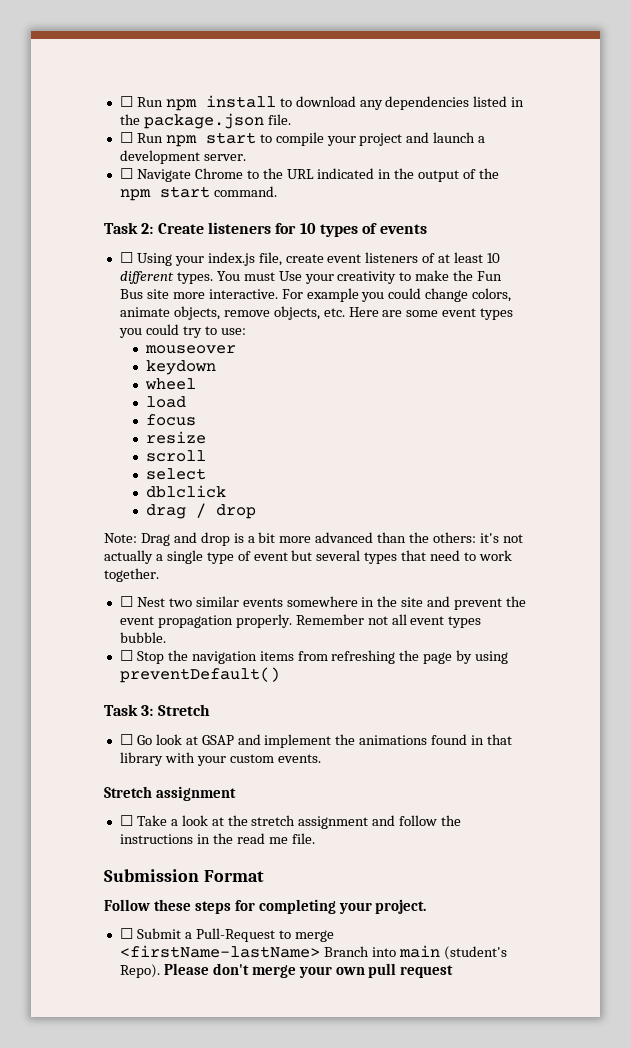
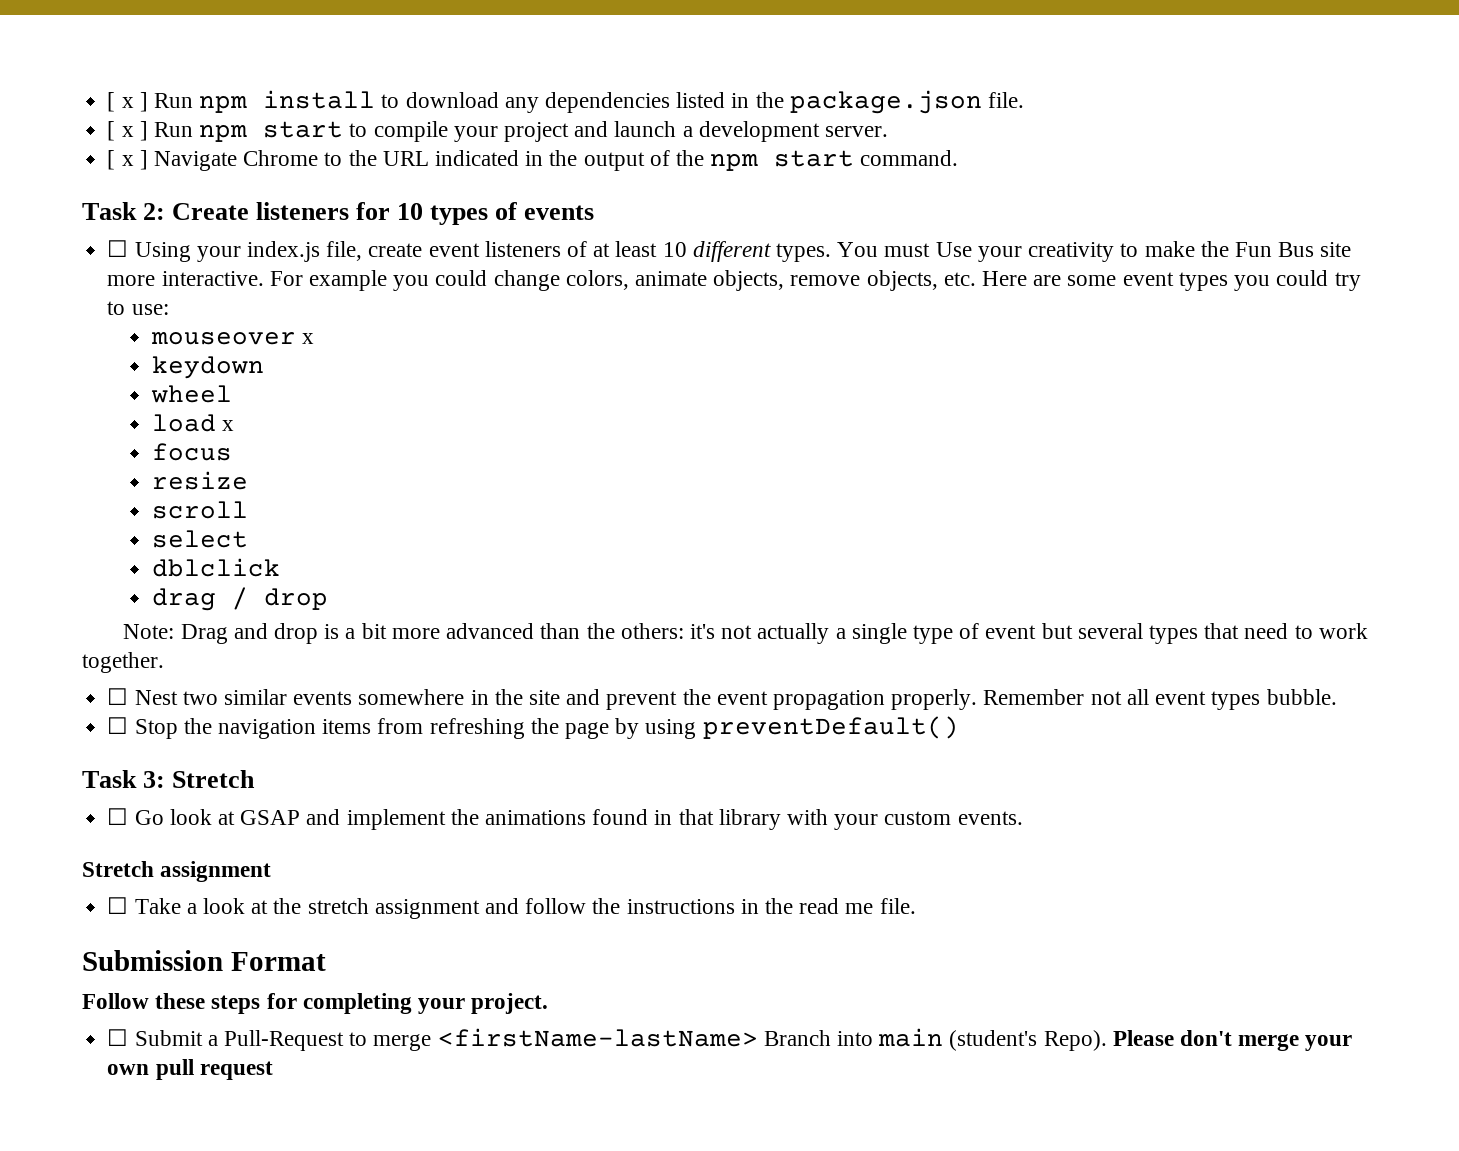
[119,96,133,107] ☐ -> [107,92,148,112] [ x ]
[119,132,133,143] ☐ -> [107,121,148,141] [ x ]
[119,168,133,179] ☐ -> [107,150,148,170] [ x ]
(236, 349) none -> [301,333,314,344] x
(186, 402) none -> [221,420,234,431] x

